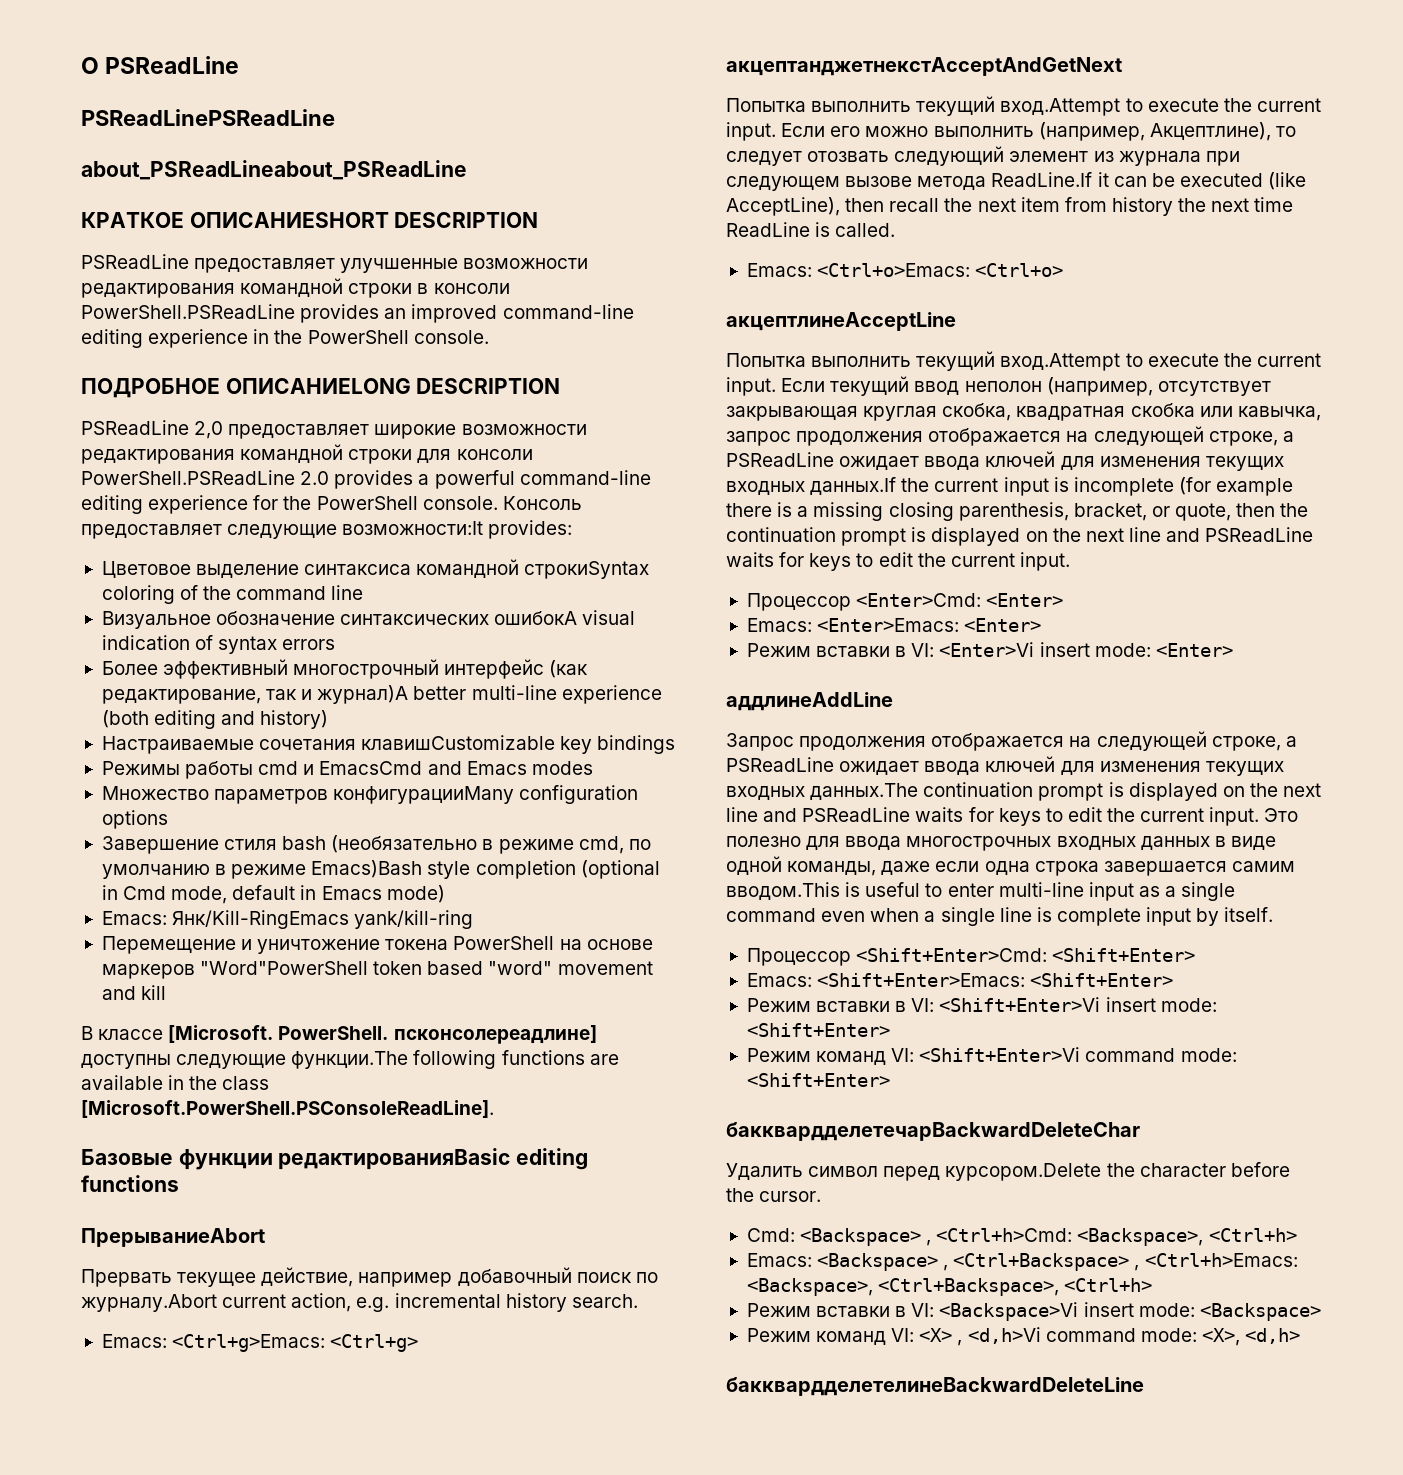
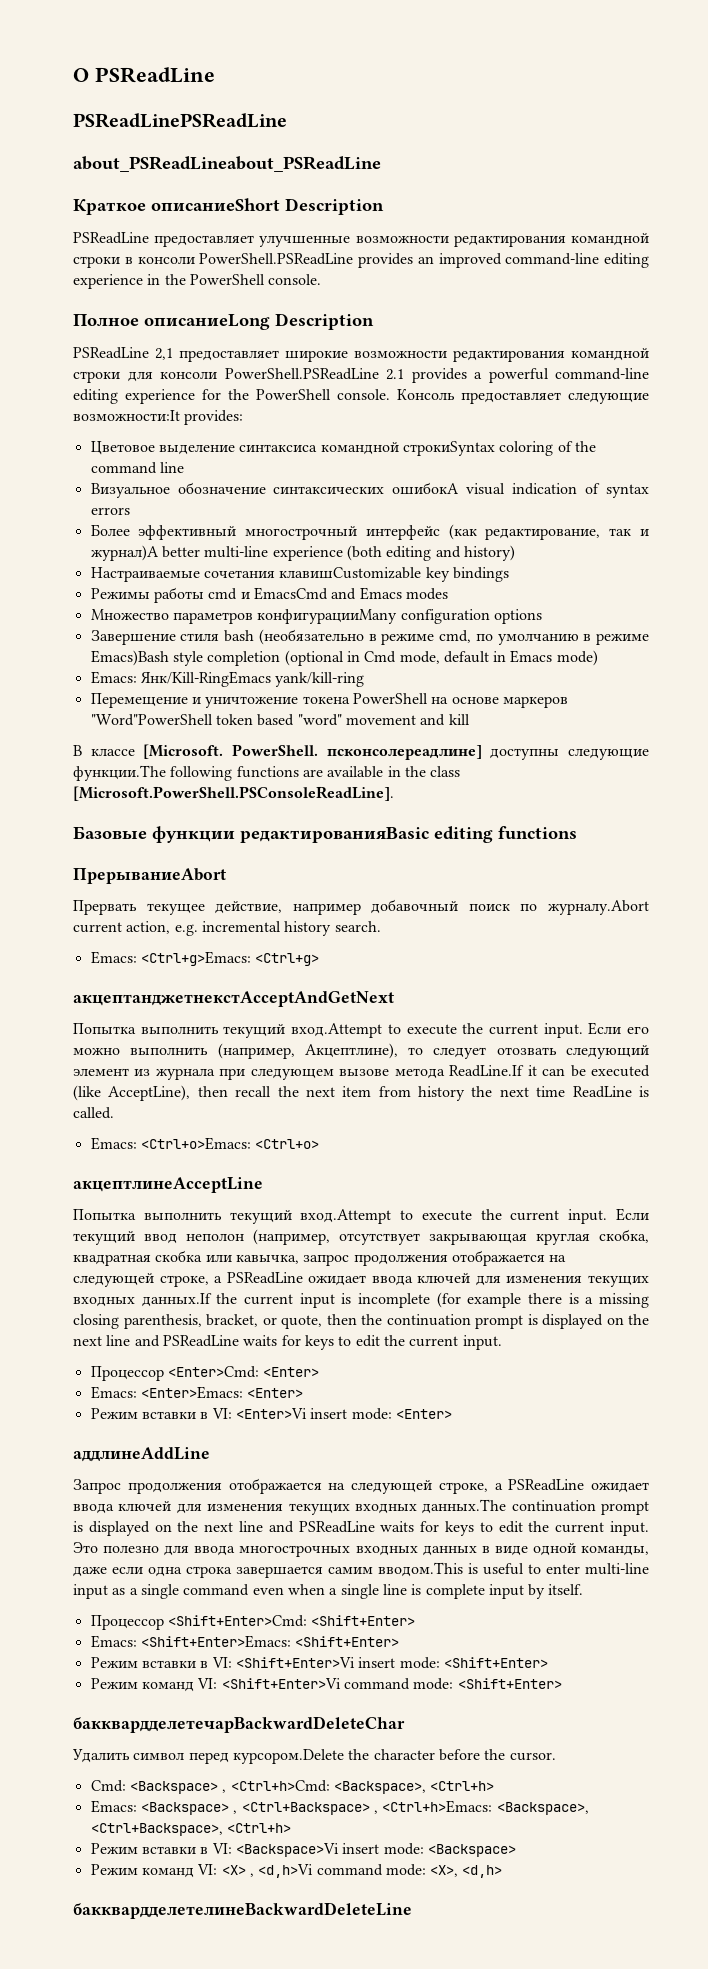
[81,212,539,228] КРАТКОЕ ОПИСАНИЕSHORT DESCRIPTION -> [73,198,384,215] Краткое описаниеShort Description
[81,378,561,398] [81,420,224,439] ПОДРОБНОЕ ОПИСАНИЕLONG DESCRIPTION // PSReadLine 2,0 -> [73,313,374,330] [73,347,173,360] Полное описаниеLong Description // PSReadLine 2,1
[300,471,330,485] 2.0 -> [386,369,404,380] 2.1

